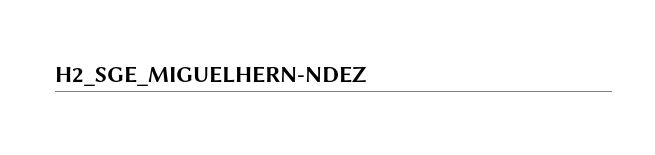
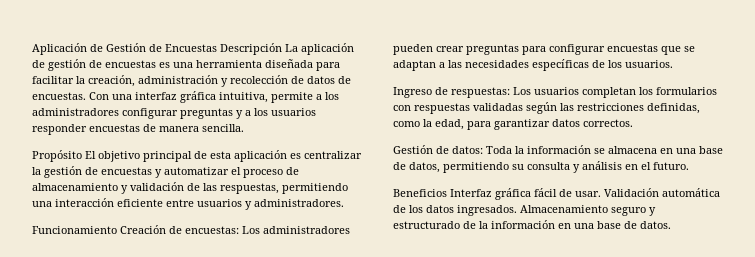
[55,66,367,86] H2_SGE_MIGUELHERN-NDEZ -> [32,43,354,55] [32,59,340,71] [32,75,351,87] [32,91,339,103] [32,108,316,119] [32,124,244,135] [32,150,362,162] [32,166,299,178] [32,182,348,194] [32,198,344,210] [32,225,350,234] [393,44,695,55] [393,59,673,71] [393,87,717,98] [393,102,700,114] [393,119,633,130] [393,145,723,154] [393,161,689,173] [393,188,720,200] [393,205,656,216] [393,220,671,229] Aplicación de Gestión de Encuestas Descripción La aplicación de gestión de encuestas es una herramienta diseñada para facilitar la creación, administración y recolección de datos de encuestas. Con una interfaz gráfica intuitiva, permite a los administradores configurar preguntas y a los usuarios responder encuestas de manera sencilla. // Propósito El objetivo principal de esta aplicación es centralizar la gestión de encuestas y automatizar el proceso de almacenamiento y validación de las respuestas, permitiendo una interacción eficiente entre usuarios y administradores. // Funcionamiento Creación de encuestas: Los administradores pueden crear preguntas para configurar encuestas que se adaptan a las necesidades específicas de los usuarios. // Ingreso de respuestas: Los usuarios completan los formularios con respuestas validadas según las restricciones definidas, como la edad, para garantizar datos correctos. // Gestión de datos: Toda la información se almacena en una base de datos, permitiendo su consulta y análisis en el futuro. // Beneficios Interfaz gráfica fácil de usar. Validación automática de los datos ingresados. Almacenamiento seguro y estructurado de la información en una base de datos.

